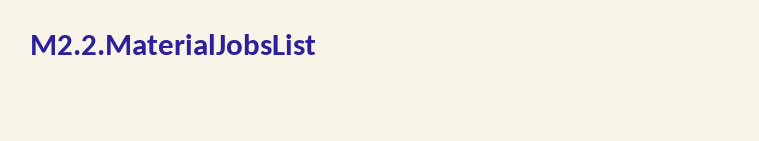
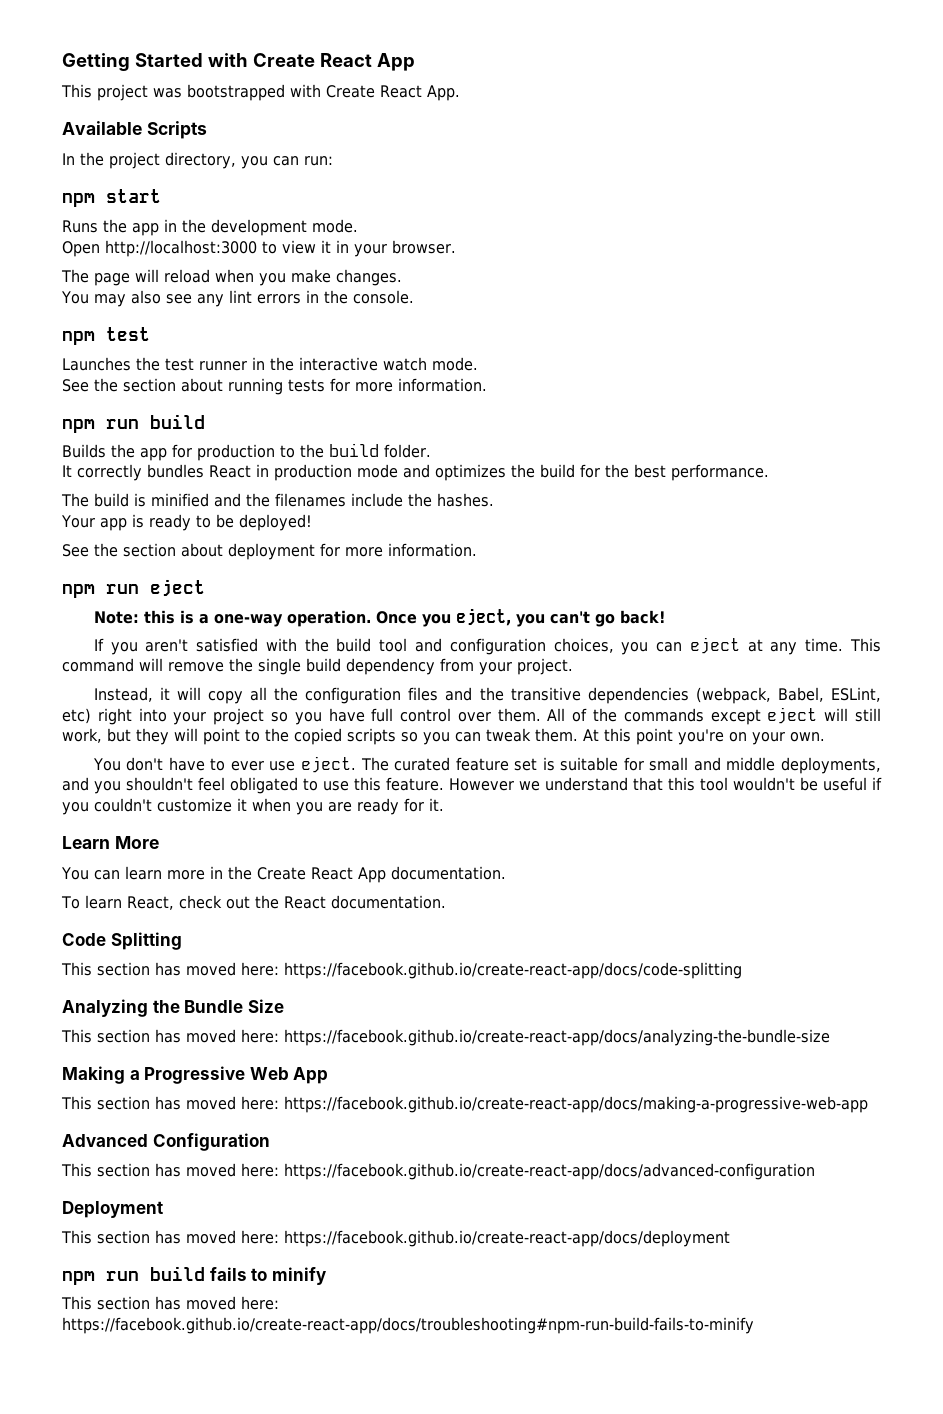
[30,34,316,55] M2.2.MaterialJobsList -> [62,53,415,71] [61,84,460,101] [62,121,207,139] [62,152,333,169] [62,189,161,207] [62,219,358,236] [62,240,456,257] [61,269,402,286] [61,290,414,307] [62,327,150,345] [62,357,478,371] [62,378,487,395] [62,414,205,433] [62,443,431,461] [62,464,769,481] [61,493,494,507] [61,514,312,531] [62,543,477,560] [62,579,205,598] [93,608,666,627] [93,637,882,655] [62,658,573,675] [93,687,881,704] [62,707,881,725] [62,728,825,745] [92,756,882,774] [62,777,882,794] [62,798,444,815] [62,836,159,849] [61,866,506,883] [61,895,446,910] [62,932,182,950] [61,962,742,979] [62,999,284,1017] [61,1029,830,1046] [62,1066,329,1084] [61,1096,868,1113] [62,1133,270,1151] [61,1163,815,1180] [62,1201,163,1218] [61,1230,730,1247] [62,1266,326,1285] [61,1296,279,1310] [62,1317,754,1334] Getting Started with Create React App // This project was bootstrapped with Create React App. // Available Scripts // In the project directory, you can run: // npm start // Runs the app in the development mode. // Open http://localhost:3000 to view it in your browser. // The page will reload when you make changes. // You may also see any lint errors in the console. // npm test // Launches the test runner in the interactive watch mode. // See the section about running tests for more information. // npm run build // Builds the app for production to the build folder. // It correctly bundles React in production mode and optimizes the build for the best performance. // The build is minified and the filenames include the hashes. // Your app is ready to be deployed! // See the section about deployment for more information. // npm run eject // Note: this is a one-way operation. Once you eject, you can't go back! // If you aren't satisfied with the build tool and configuration choices, you can eject at any time. This command will remove the single build dependency from your project. // Instead, it will copy all the configuration files and the transitive dependencies (webpack, Babel, ESLint, etc) right into your project so you have full control over them. All of the commands except eject will still work, but they will point to the copied scripts so you can tweak them. At this point you're on your own. // You don't have to ever use eject. The curated feature set is suitable for small and middle deployments, and you shouldn't feel obligated to use this feature. However we understand that this tool wouldn't be useful if you couldn't customize it when you are ready for it. // Learn More // You can learn more in the Create React App documentation. // To learn React, check out the React documentation. // Code Splitting // This section has moved here: https://facebook.github.io/create-react-app/docs/code-splitting // Analyzing the Bundle Size // This section has moved here: https://facebook.github.io/create-react-app/docs/analyzing-the-bundle-size // Making a Progressive Web App // This section has moved here: https://facebook.github.io/create-react-app/docs/making-a-progressive-web-app // Advanced Configuration // This section has moved here: https://facebook.github.io/create-react-app/docs/advanced-configuration // Deployment // This section has moved here: https://facebook.github.io/create-react-app/docs/deployment // npm run build fails to minify // This section has moved here: https://facebook.github.io/create-react-app/docs/troubleshooting#npm-run-build-fails-to-minify

